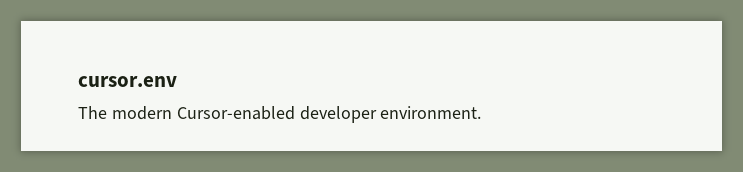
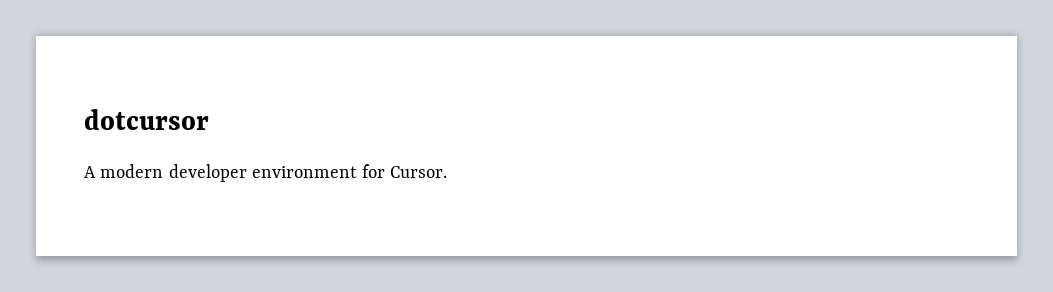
[78,76,177,87] [78,106,482,123] cursor.env // The modern Cursor-enabled developer environment. -> [84,109,209,130] [84,164,448,182] dotcursor // A modern developer environment for Cursor.

